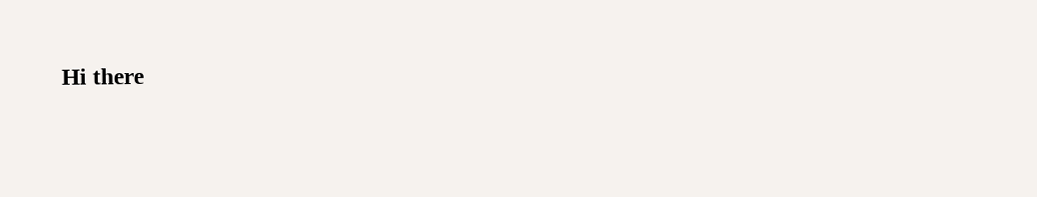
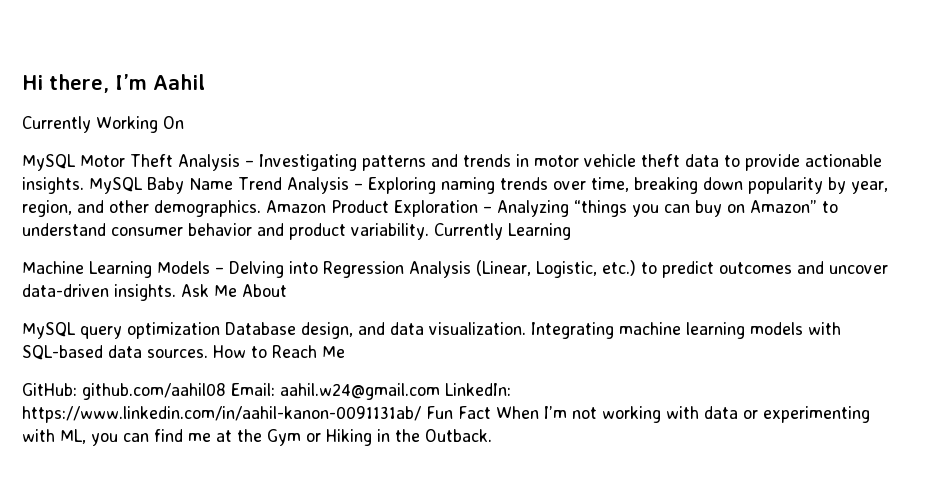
[92,67,145,85] there -> [49,74,205,93] [22,116,184,133] [22,154,882,171] [22,177,888,194] [22,200,838,217] [22,223,571,240] [22,260,888,278] [22,284,287,301] [22,322,841,339] [22,345,345,360] [22,383,511,400] [22,406,870,423] [22,429,492,446] there, I’m Aahil // Currently Working On // MySQL Motor Theft Analysis – Investigating patterns and trends in motor vehicle theft data to provide actionable insights. MySQL Baby Name Trend Analysis – Exploring naming trends over time, breaking down popularity by year, region, and other demographics. Amazon Product Exploration – Analyzing “things you can buy on Amazon” to understand consumer behavior and product variability. Currently Learning // Machine Learning Models – Delving into Regression Analysis (Linear, Logistic, etc.) to predict outcomes and uncover data-driven insights. Ask Me About // MySQL query optimization Database design, and data visualization. Integrating machine learning models with SQL-based data sources. How to Reach Me // GitHub: github.com/aahil08 Email: aahil.w24@gmail.com LinkedIn: https://www.linkedin.com/in/aahil-kanon-0091131ab/ Fun Fact When I’m not working with data or experimenting with ML, you can find me at the Gym or Hiking in the Outback.

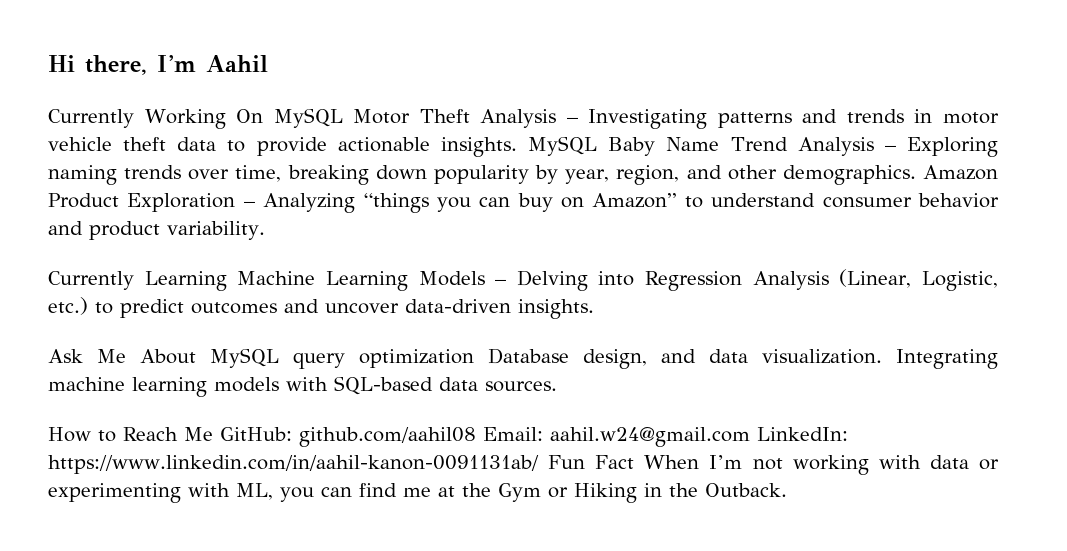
(184, 122) // -> (264, 116) none
(429, 231) none -> (265, 230) //
(571, 231) // -> (227, 281) none
(176, 292) none -> (594, 309) //
(287, 290) // -> (196, 356) none
(208, 353) none -> (557, 386) //
(345, 352) // -> (213, 434) none

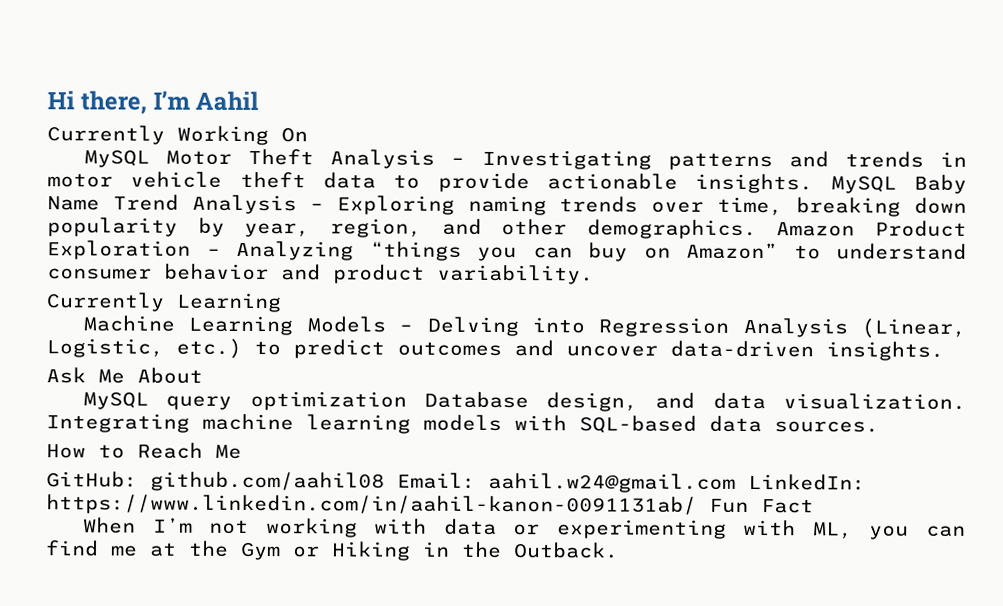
(264, 116) none -> (308, 135) //
(227, 281) none -> (282, 302) //
(196, 356) none -> (203, 375) //
(213, 434) none -> (242, 451) //
(635, 462) none -> (814, 506) //

